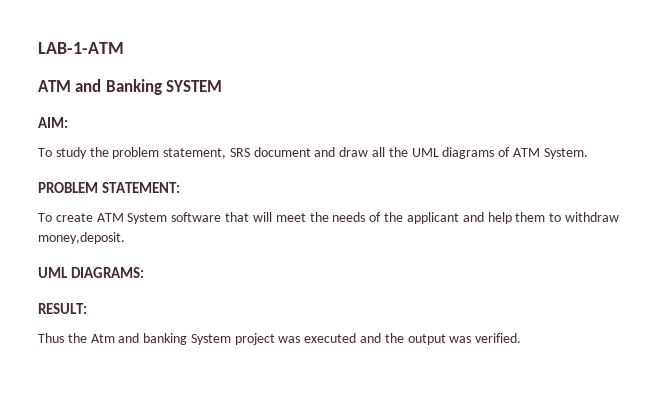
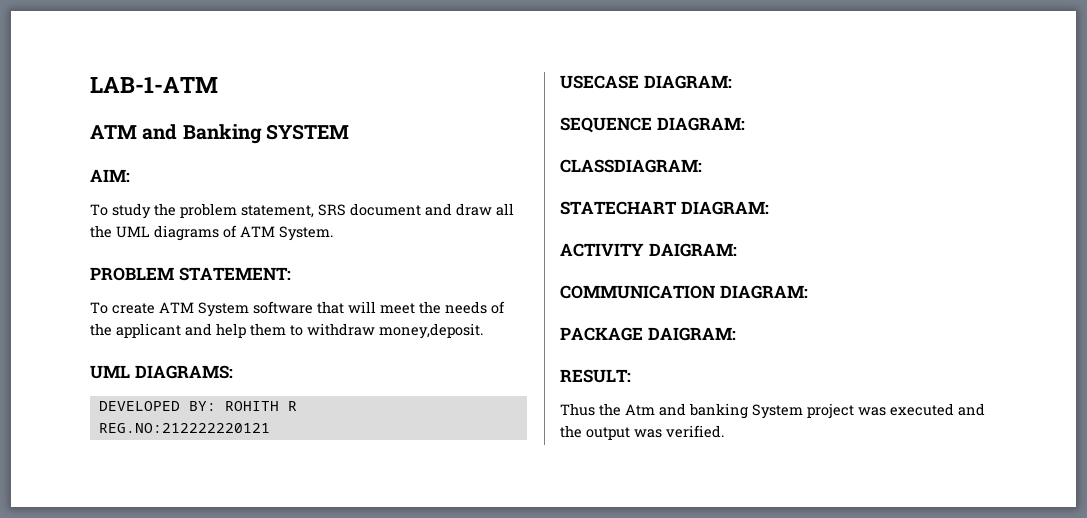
(145, 272) none -> [98,401,297,411] [98,423,270,433] [560,75,732,89] [560,117,745,133] [560,159,702,173] [560,201,769,215] [560,243,737,257] [560,285,808,299] [560,327,736,341] // DEVELOPED BY: ROHITH R // REG.NO:212222220121 // USECASE DIAGRAM: // SEQUENCE DIAGRAM: // CLASSDIAGRAM: // STATECHART DIAGRAM: // ACTIVITY DAIGRAM: // COMMUNICATION DIAGRAM: // PACKAGE DAIGRAM:

